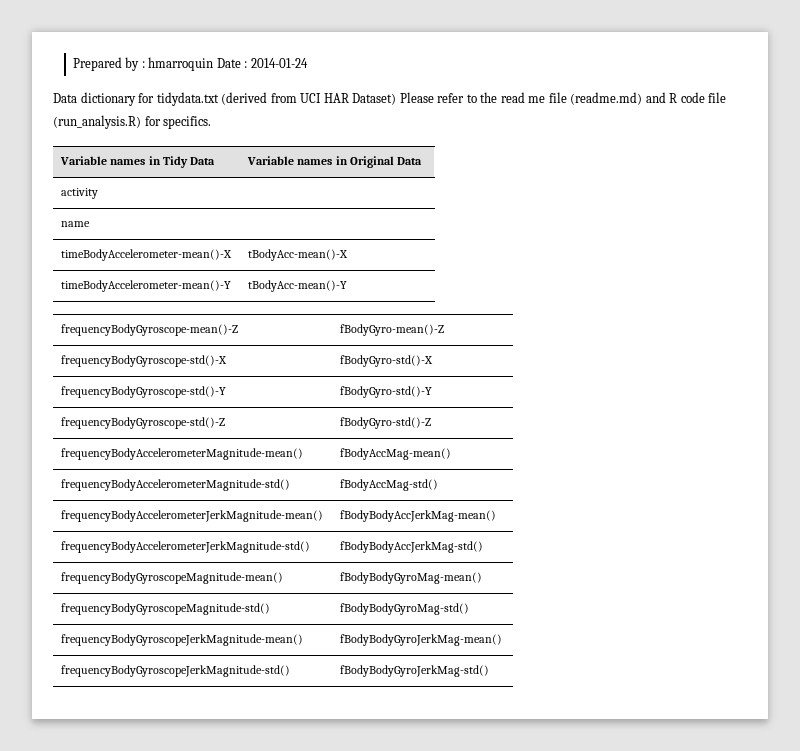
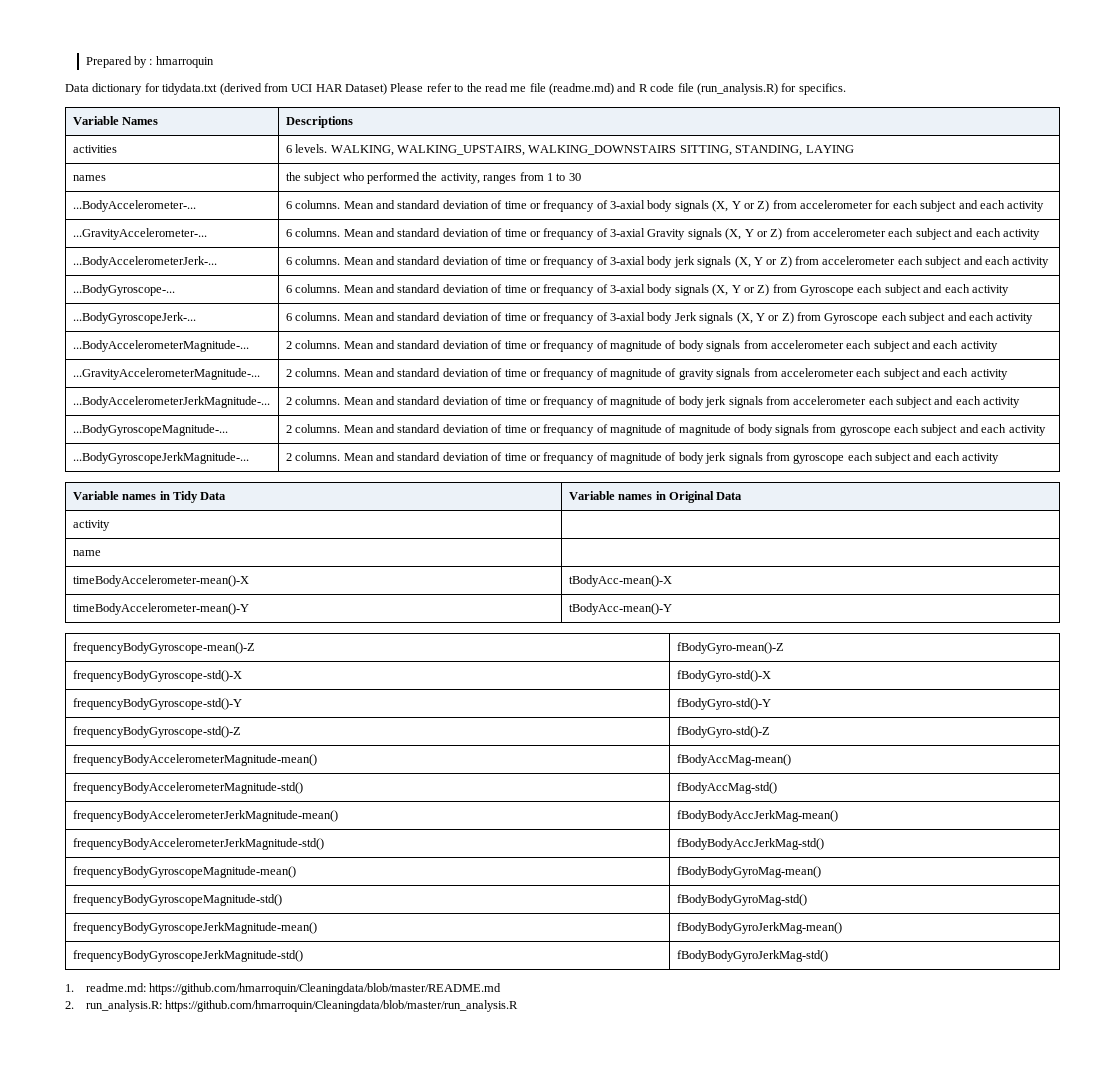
[216,58,308,68] Date : 2014-01-24 -> (214, 62) none
(212, 122) none -> [72,116,159,125] [285,116,353,128] [72,145,117,153] [285,144,854,156] [72,175,106,181] [285,172,581,184] [72,200,196,212] [285,200,1045,212] [72,228,207,240] [285,228,1040,240] [72,256,217,268] [285,256,1050,268] [72,284,175,296] [285,284,1009,296] [72,312,196,324] [285,312,1034,324] [72,340,249,352] [285,340,998,352] [72,368,260,380] [285,368,1008,380] [72,396,270,408] [285,396,1021,408] [72,424,228,436] [285,424,1046,436] [72,452,249,464] [285,452,1000,464] // Variable Names | Descriptions // activities | 6 levels. WALKING, WALKING_UPSTAIRS, WALKING_DOWNSTAIRS SITTING, STANDING, LAYING // names | the subject who performed the activity, ranges from 1 to 30 // ...BodyAccelerometer-... | 6 columns. Mean and standard deviation of time or frequancy of 3-axial body signals (X, Y or Z) from accelerometer for each subject and each activity // ...GravityAccelerometer-... | 6 columns. Mean and standard deviation of time or frequancy of 3-axial Gravity signals (X, Y or Z) from accelerometer each subject and each activity // ...BodyAccelerometerJerk-... | 6 columns. Mean and standard deviation of time or frequancy of 3-axial body jerk signals (X, Y or Z) from accelerometer each subject and each activity // ...BodyGyroscope-... | 6 columns. Mean and standard deviation of time or frequancy of 3-axial body signals (X, Y or Z) from Gyroscope each subject and each activity // ...BodyGyroscopeJerk-... | 6 columns. Mean and standard deviation of time or frequancy of 3-axial body Jerk signals (X, Y or Z) from Gyroscope each subject and each activity // ...BodyAccelerometerMagnitude-... | 2 columns. Mean and standard deviation of time or frequancy of magnitude of body signals from accelerometer each subject and each activity // ...GravityAccelerometerMagnitude-... | 2 columns. Mean and standard deviation of time or frequancy of magnitude of gravity signals from accelerometer each subject and each activity // ...BodyAccelerometerJerkMagnitude-... | 2 columns. Mean and standard deviation of time or frequancy of magnitude of body jerk signals from accelerometer each subject and each activity // ...BodyGyroscopeMagnitude-... | 2 columns. Mean and standard deviation of time or frequancy of magnitude of magnitude of body signals from gyroscope each subject and each activity // ...BodyGyroscopeJerkMagnitude-... | 2 columns. Mean and standard deviation of time or frequancy of magnitude of body jerk signals from gyroscope each subject and each activity
(490, 671) none -> [65,983,501,995] [65,1000,518,1012] // 1. readme.md: https://github.com/hmarroquin/Cleaningdata/blob/master/README.md // 2. run_analysis.R: https://github.com/hmarroquin/Cleaningdata/blob/master/run_analysis.R

